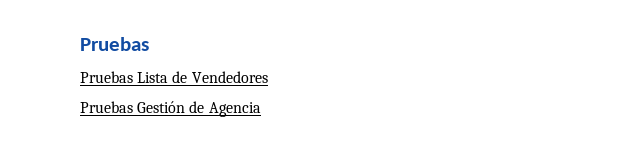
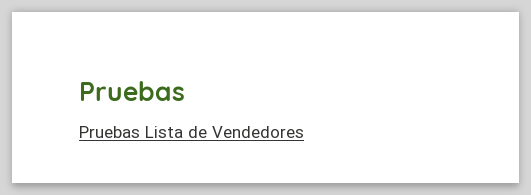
[80,101,261,117] // Pruebas Gestión de Agencia -> (304, 132) none

